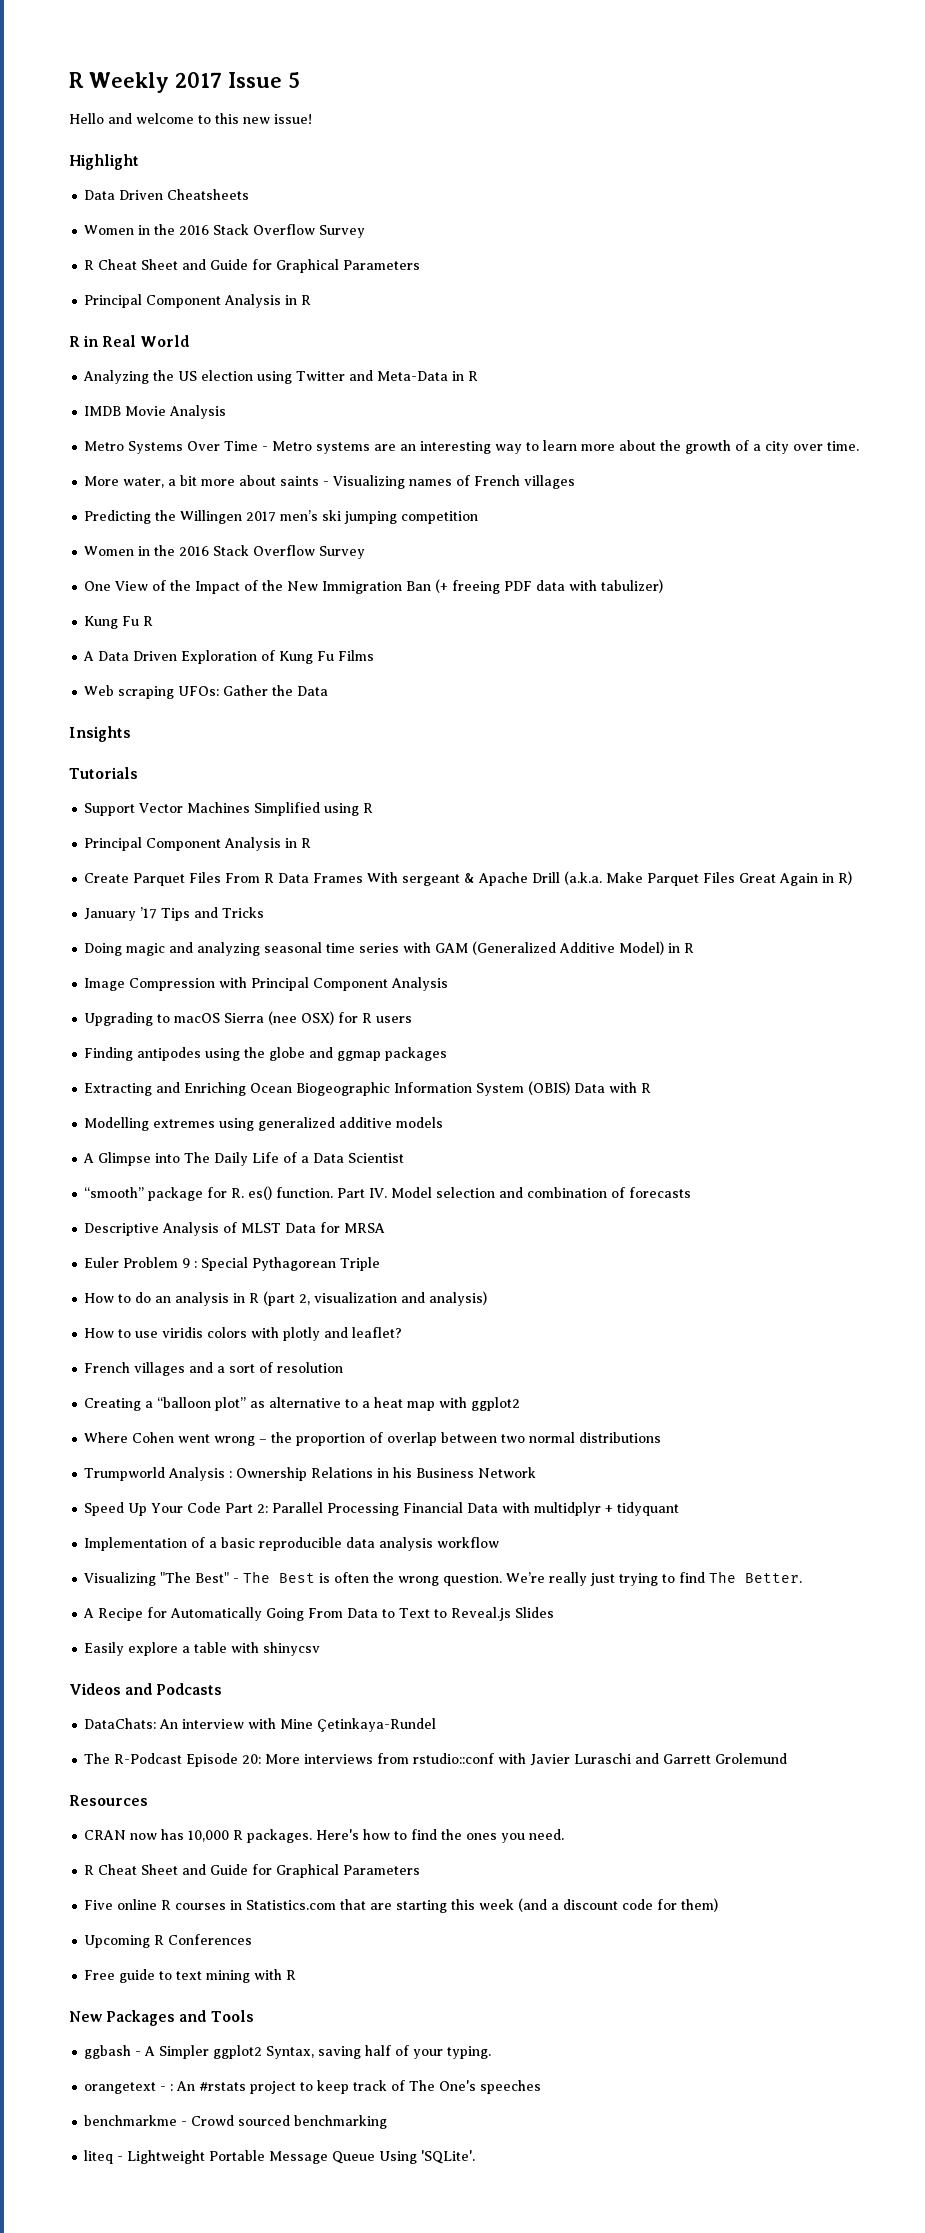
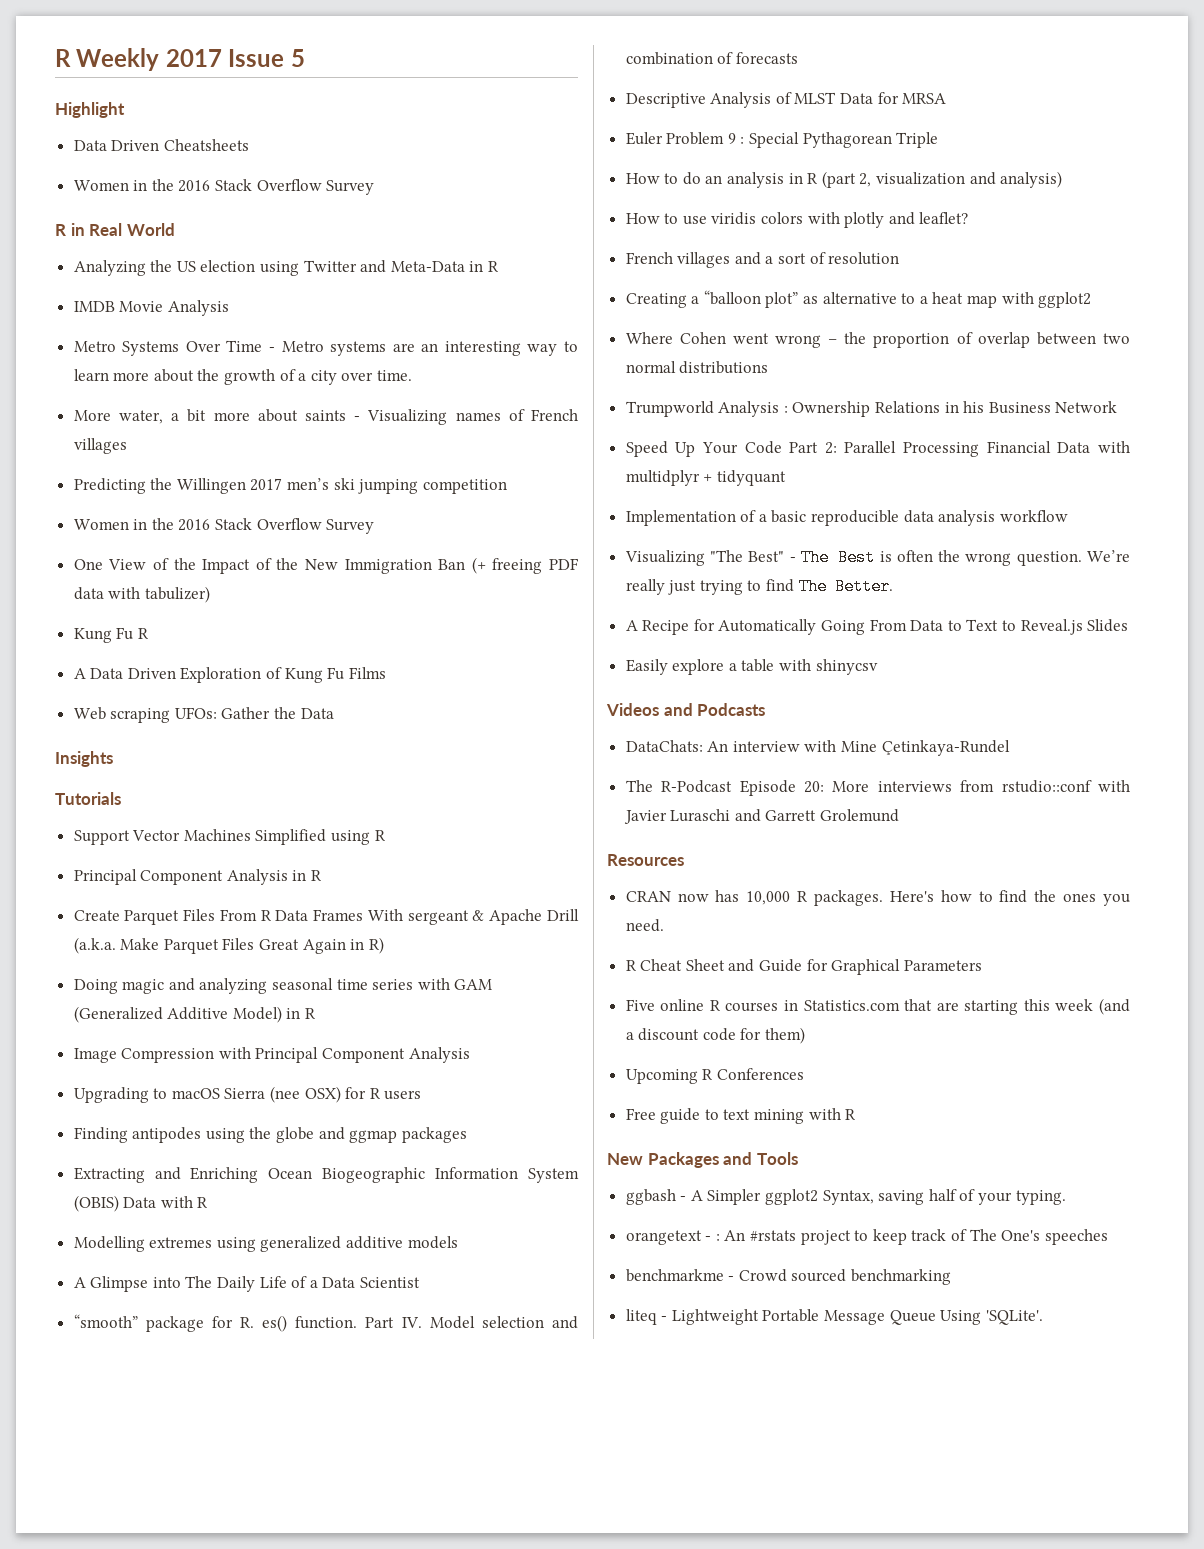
[69,113,312,124] // Hello and welcome to this new issue! -> (305, 58) none
[84,259,421,273] [84,294,312,308] // R Cheat Sheet and Guide for Graphical Parameters // Principal Component Analysis in R -> (375, 187) none
[84,907,265,921] // January ’17 Tips and Tricks -> (384, 945) none

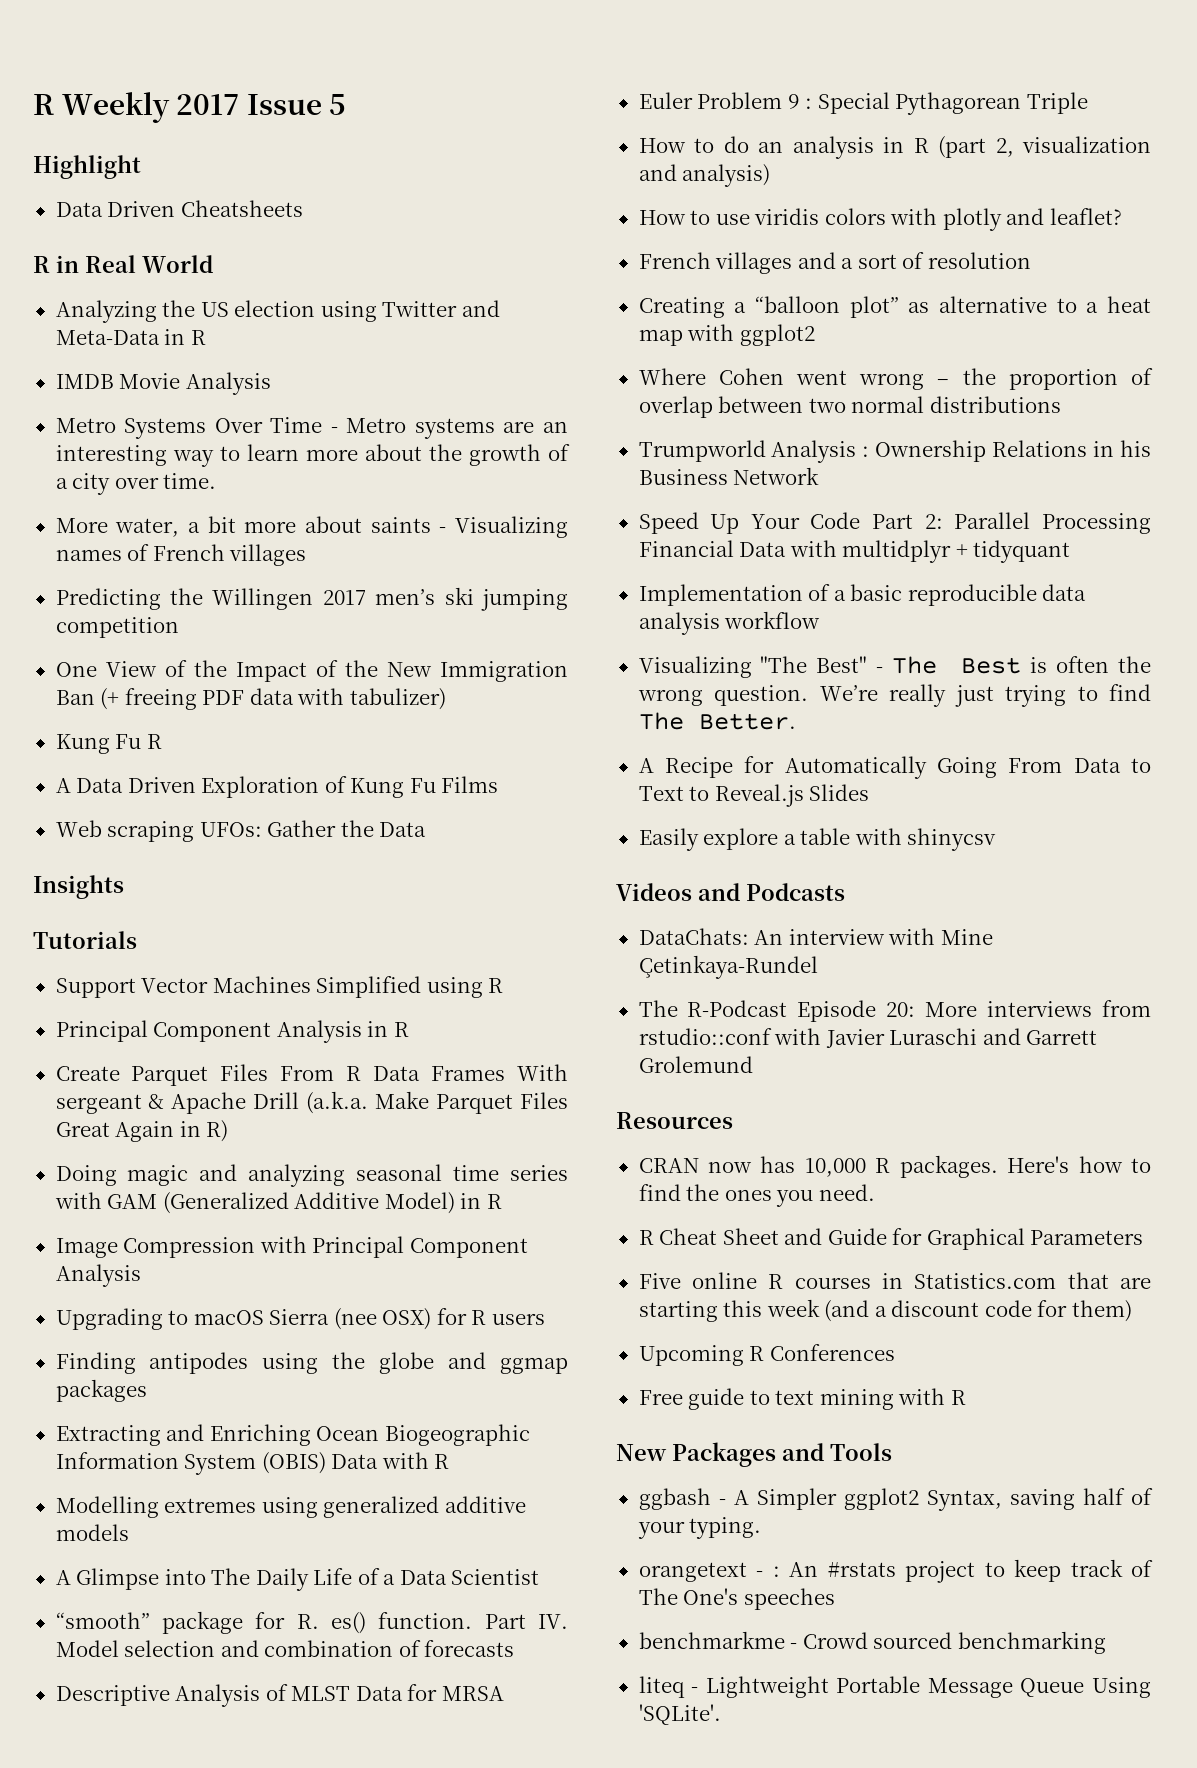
[73,179,375,195] // Women in the 2016 Stack Overflow Survey -> (303, 208) none
[73,518,375,534] // Women in the 2016 Stack Overflow Survey -> (179, 627) none

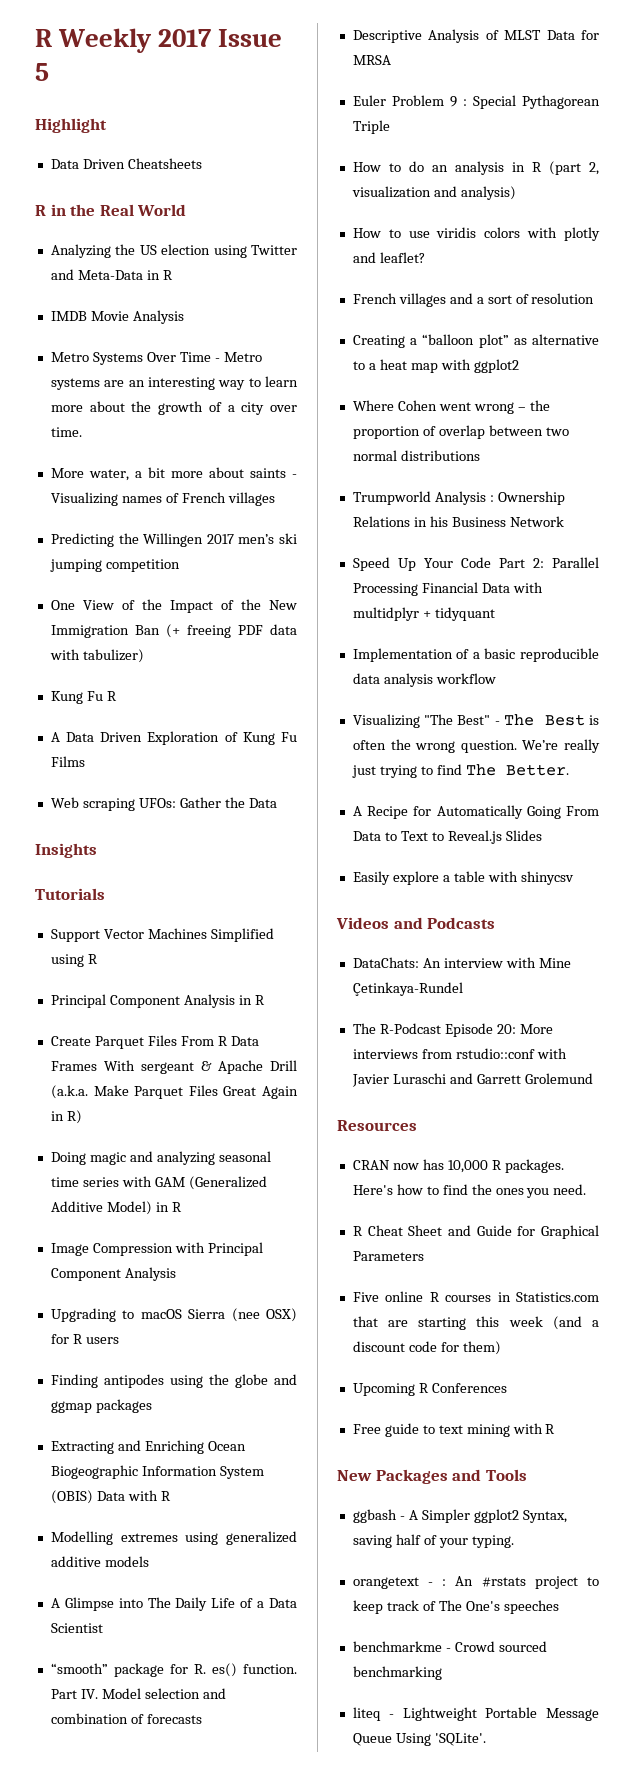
(79, 264) none -> [70,204,96,216] the

